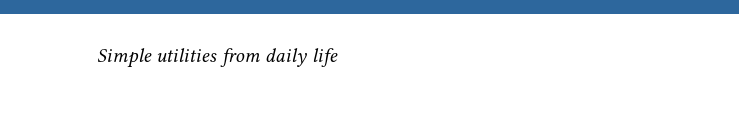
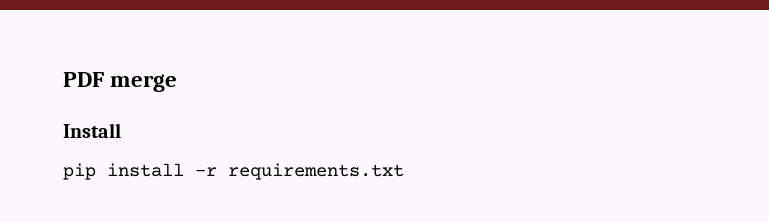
[97,48,338,68] Simple utilities from daily life -> [63,72,178,92] [63,123,121,138] [63,163,404,180] PDF merge // Install // pip install -r requirements.txt

